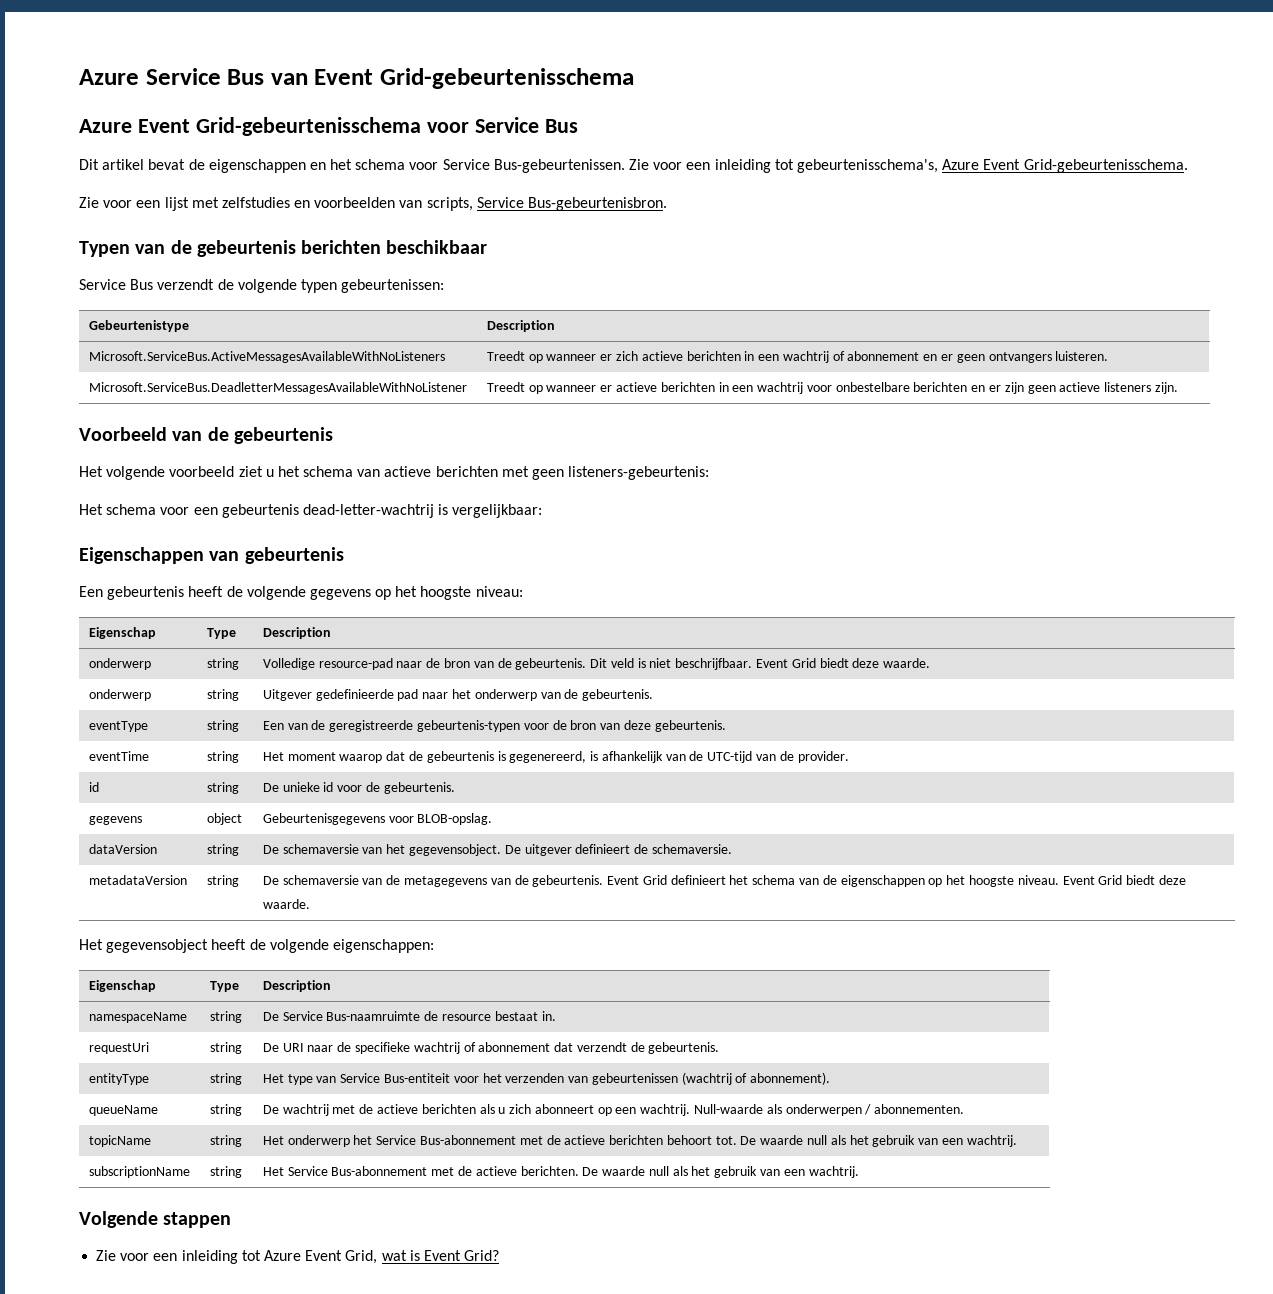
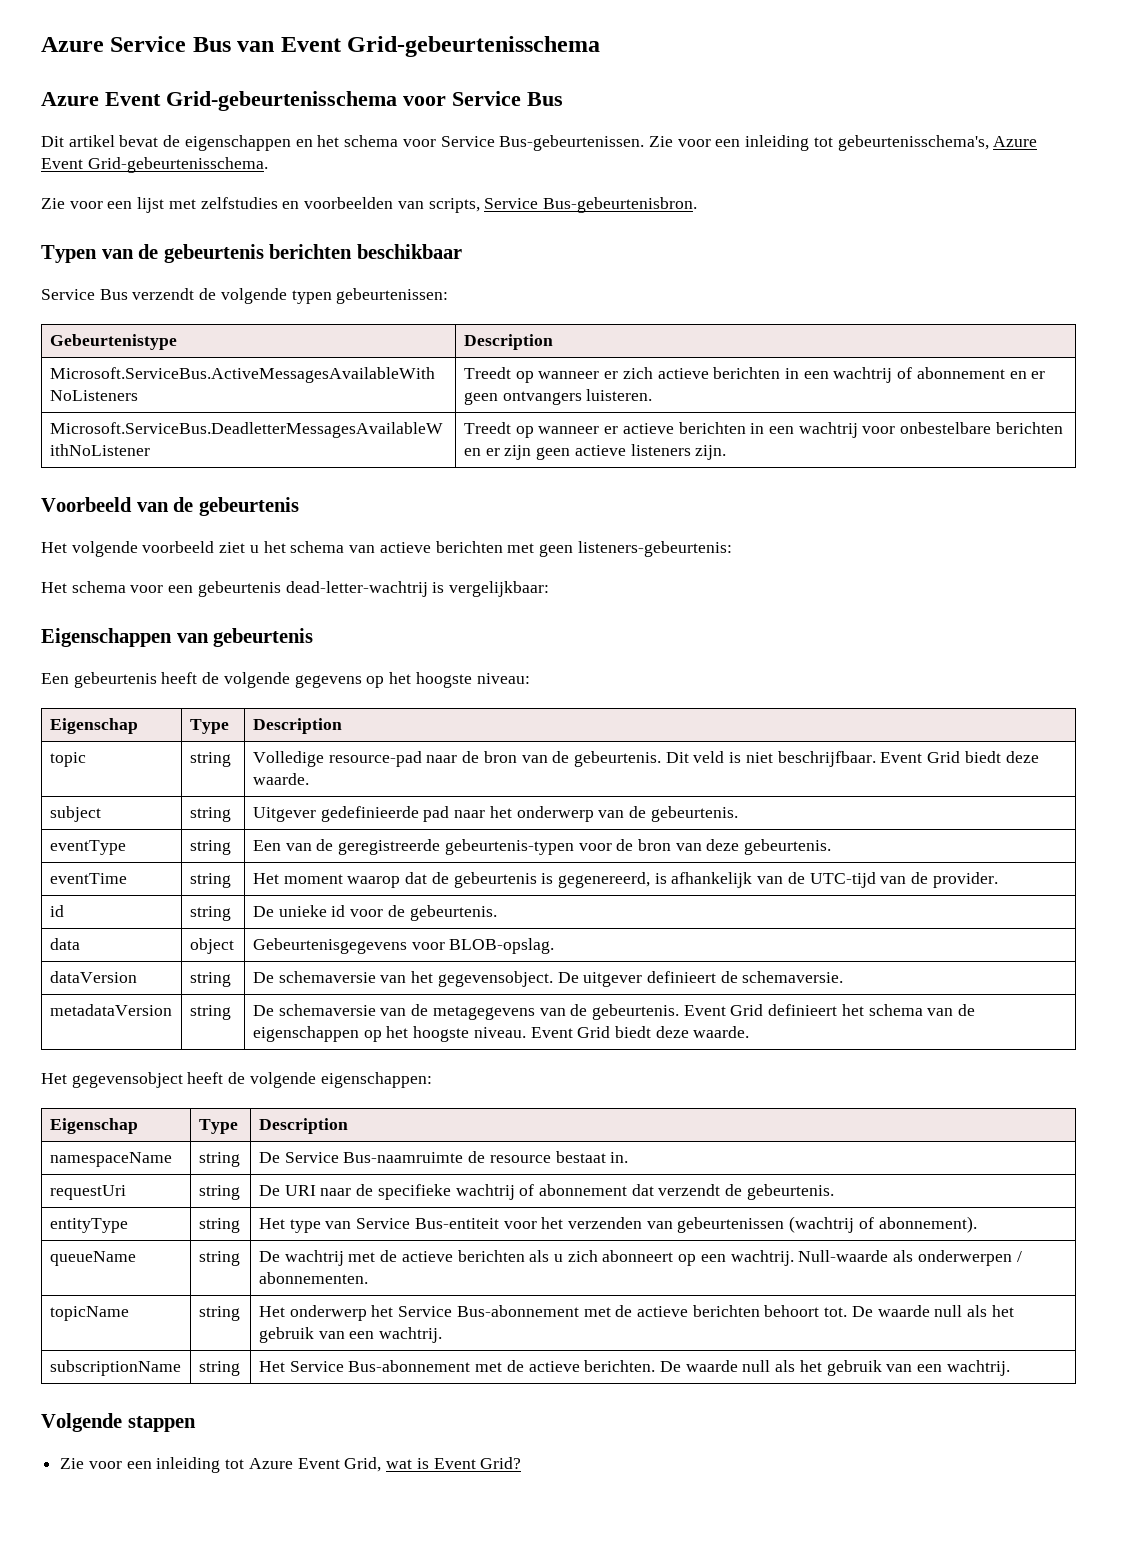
[88,658,151,670] onderwerp -> [49,752,86,767] topic
[88,689,151,701] onderwerp -> [49,806,101,822] subject
[88,816,142,825] gegevens -> [49,938,80,950] data

